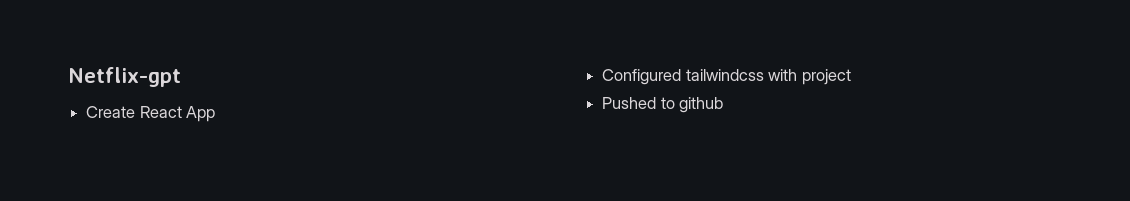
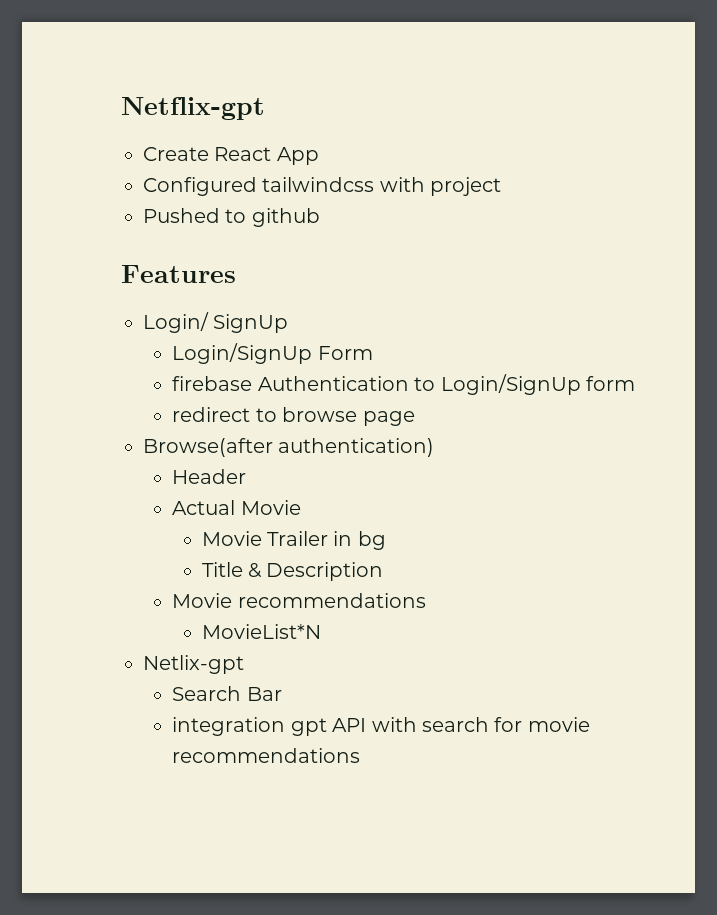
(724, 105) none -> [121,265,236,283] [143,312,289,333] [172,343,373,364] [172,374,635,395] [172,407,415,426] [143,438,435,457] [172,469,247,484] [172,500,301,515] [201,531,386,550] [201,562,384,581] [172,593,426,608] [201,624,321,639] [143,655,244,674] [172,686,282,701] [172,717,590,736] [172,748,361,763] // Features // Login/ SignUp // Login/SignUp Form // firebase Authentication to Login/SignUp form // redirect to browse page // Browse(after authentication) // Header // Actual Movie // Movie Trailer in bg // Title & Description // Movie recommendations // MovieList*N // Netlix-gpt // Search Bar // integration gpt API with search for movie recommendations

